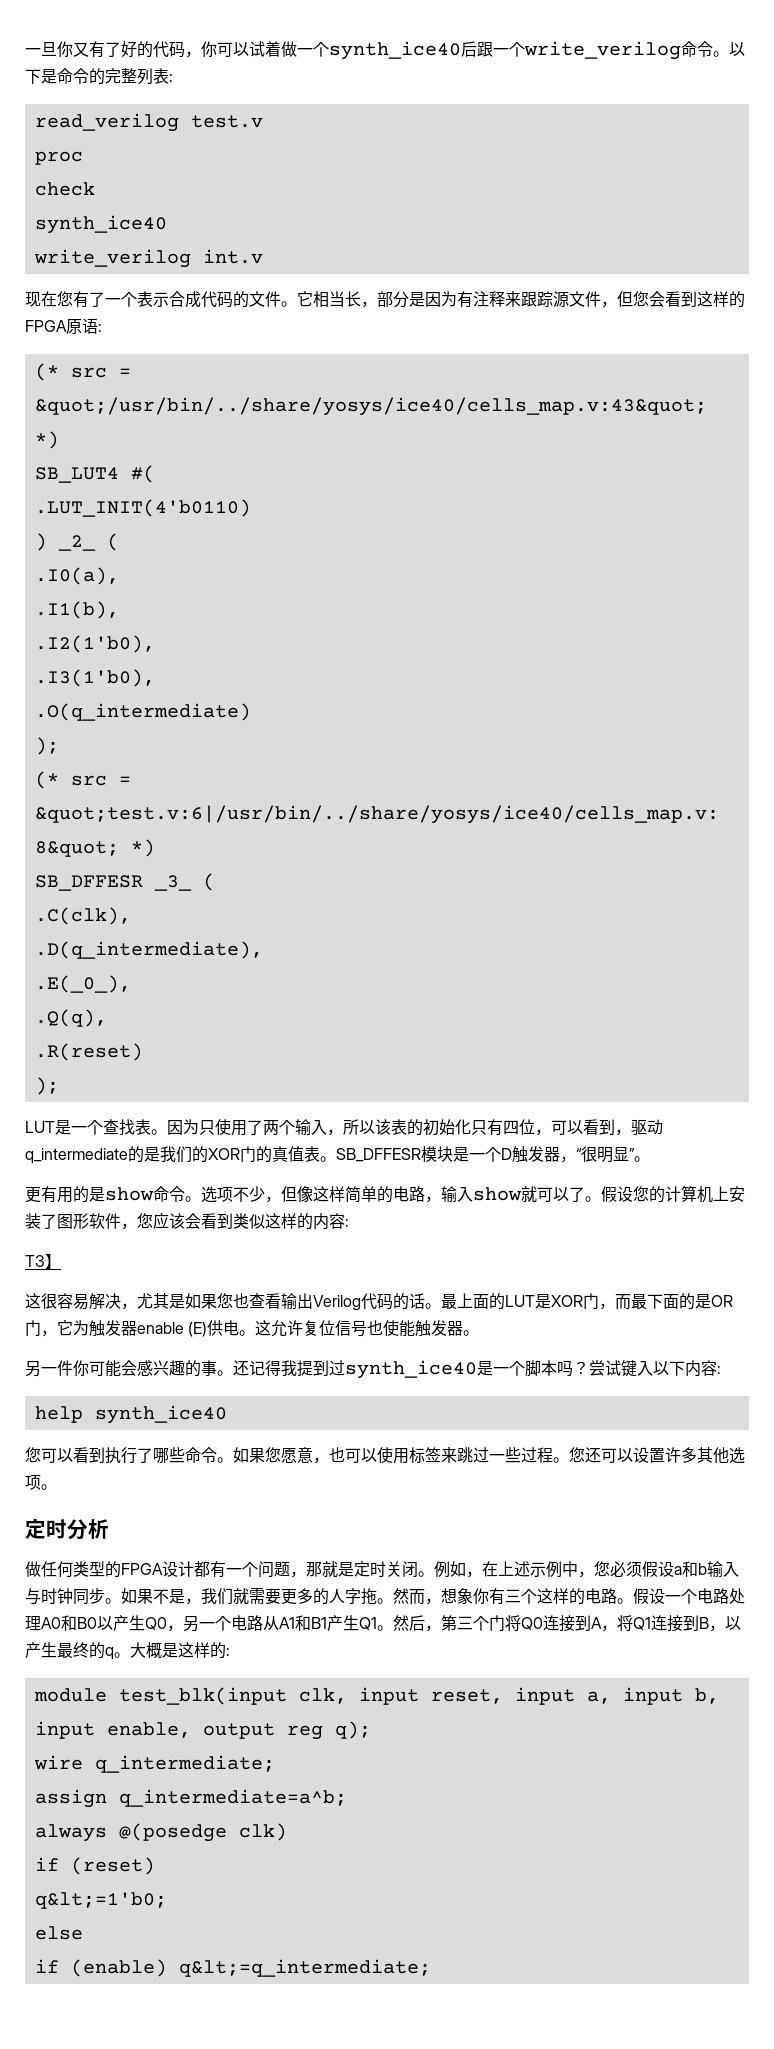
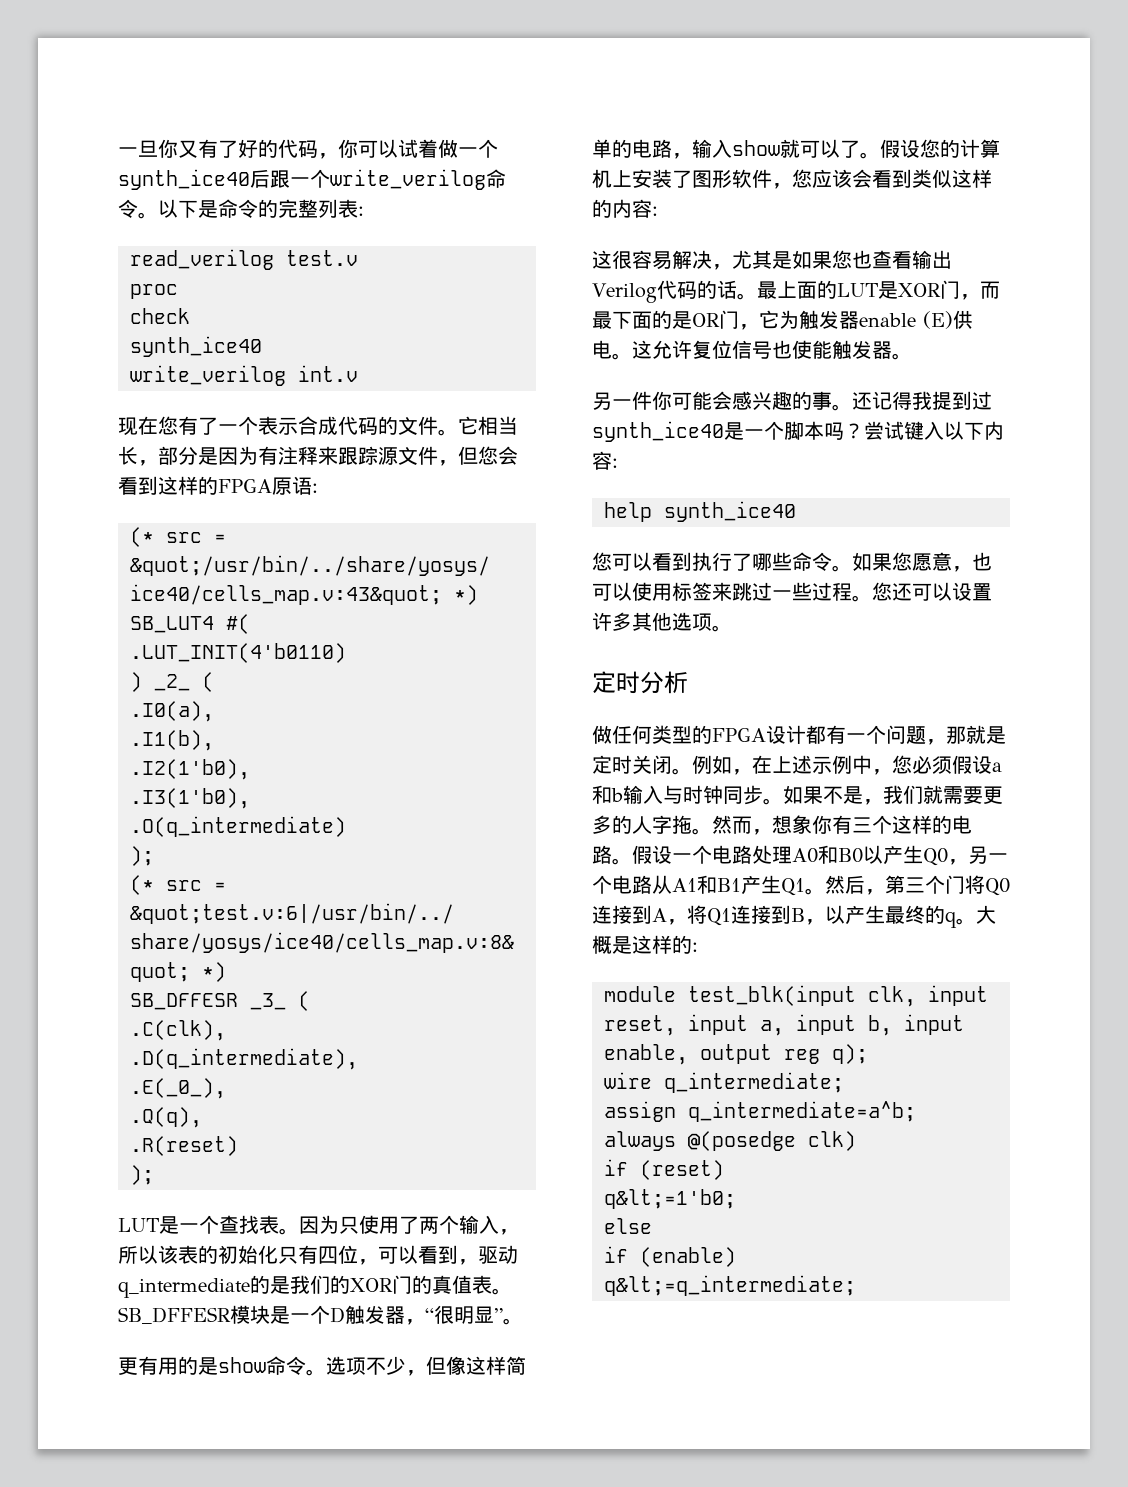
[25,1254,61,1269] // T3】 -> (658, 211) none

